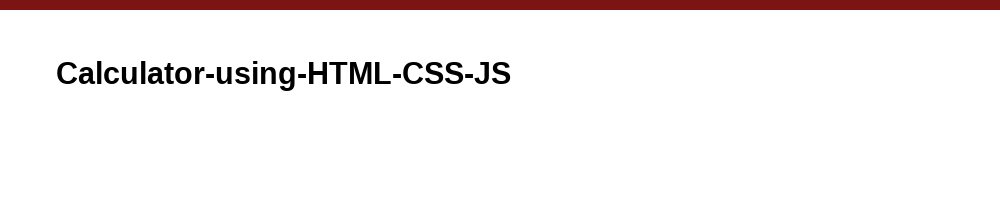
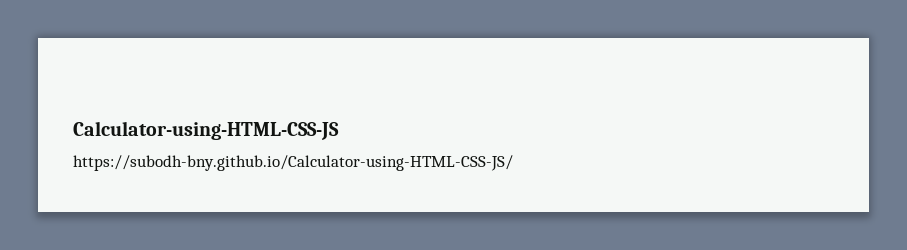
(511, 76) none -> [73,155,513,171] // https://subodh-bny.github.io/Calculator-using-HTML-CSS-JS/

